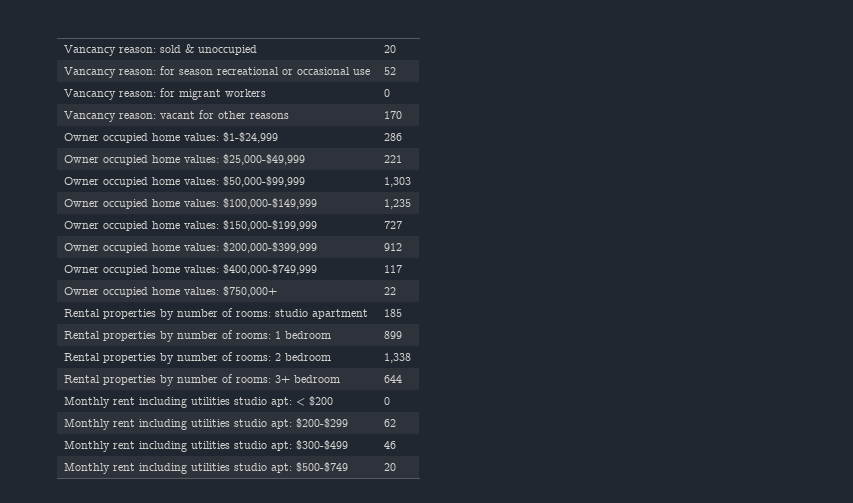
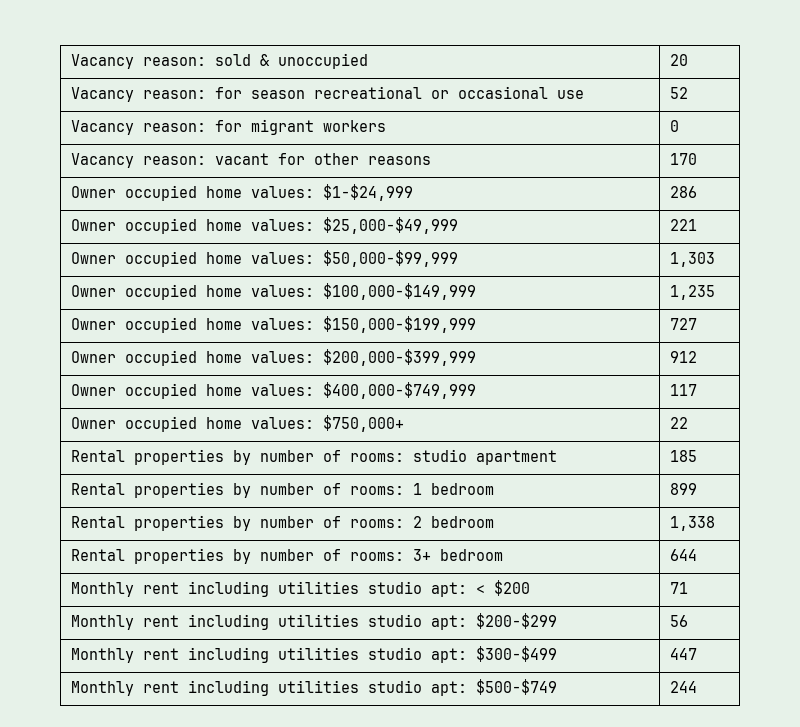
[63,45,116,56] Vancancy -> [70,54,134,69] Vacancy
[63,67,116,78] Vancancy -> [70,87,134,102] Vacancy
[63,89,116,100] Vancancy -> [70,120,134,135] Vacancy
[63,111,116,122] Vancancy -> [70,153,134,168] Vacancy
[383,397,390,405] 0 -> [669,582,688,594] 71
[383,419,396,427] 62 -> [669,615,688,627] 56
[383,441,396,449] 46 -> [669,648,697,660] 447
[383,463,396,471] 20 -> [669,681,697,693] 244

